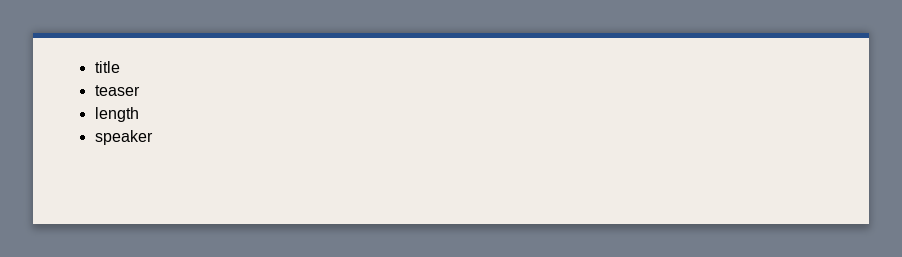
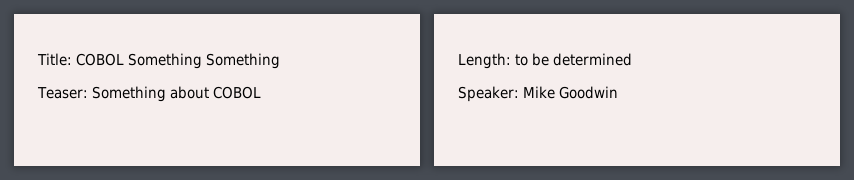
[94,61,120,73] [94,85,140,96] [94,107,139,122] [94,130,153,145] title // teaser // length // speaker -> [37,53,281,69] [37,86,262,102] [458,53,633,69] [458,86,619,102] Title: COBOL Something Something // Teaser: Something about COBOL // Length: to be determined // Speaker: Mike Goodwin

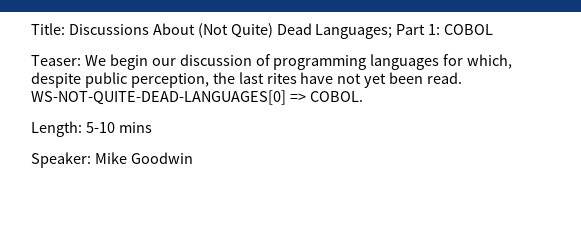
[76,53,281,69] COBOL Something Something -> [68,23,494,39] Discussions About (Not Quite) Dead Languages; Part 1: COBOL
[92,86,262,102] [458,53,633,69] Something about COBOL // Length: to be determined -> [84,54,513,70] [31,72,463,88] [31,90,363,105] [31,121,152,137] We begin our discussion of programming languages for which, despite public perception, the last rites have not yet been read. WS-NOT-QUITE-DEAD-LANGUAGES[0] => COBOL. // Length: 5-10 mins

